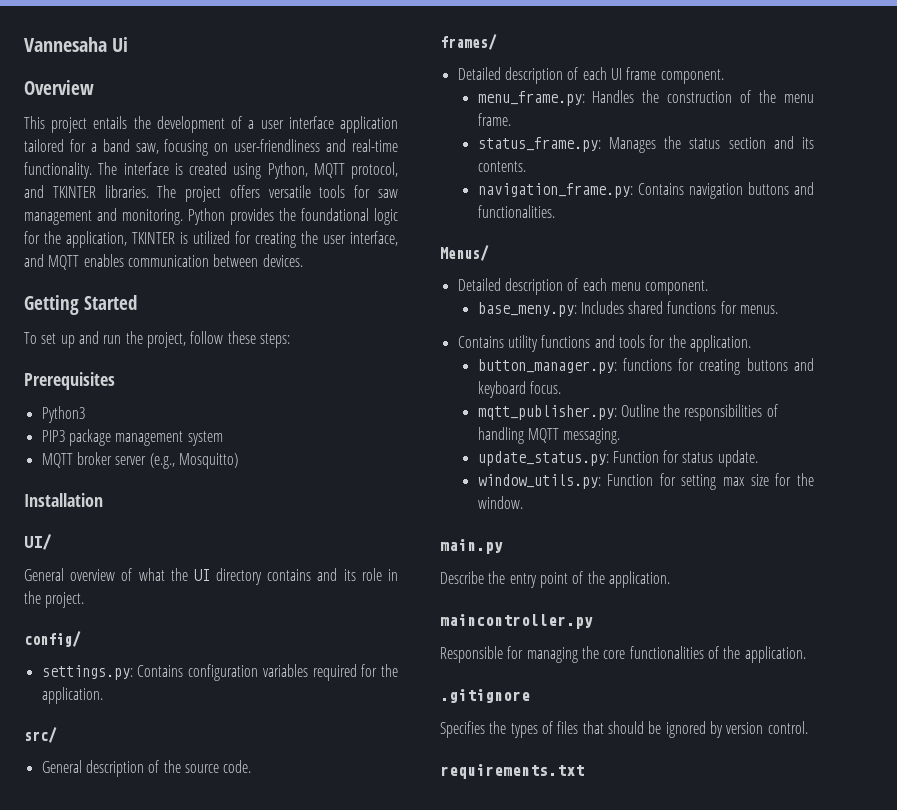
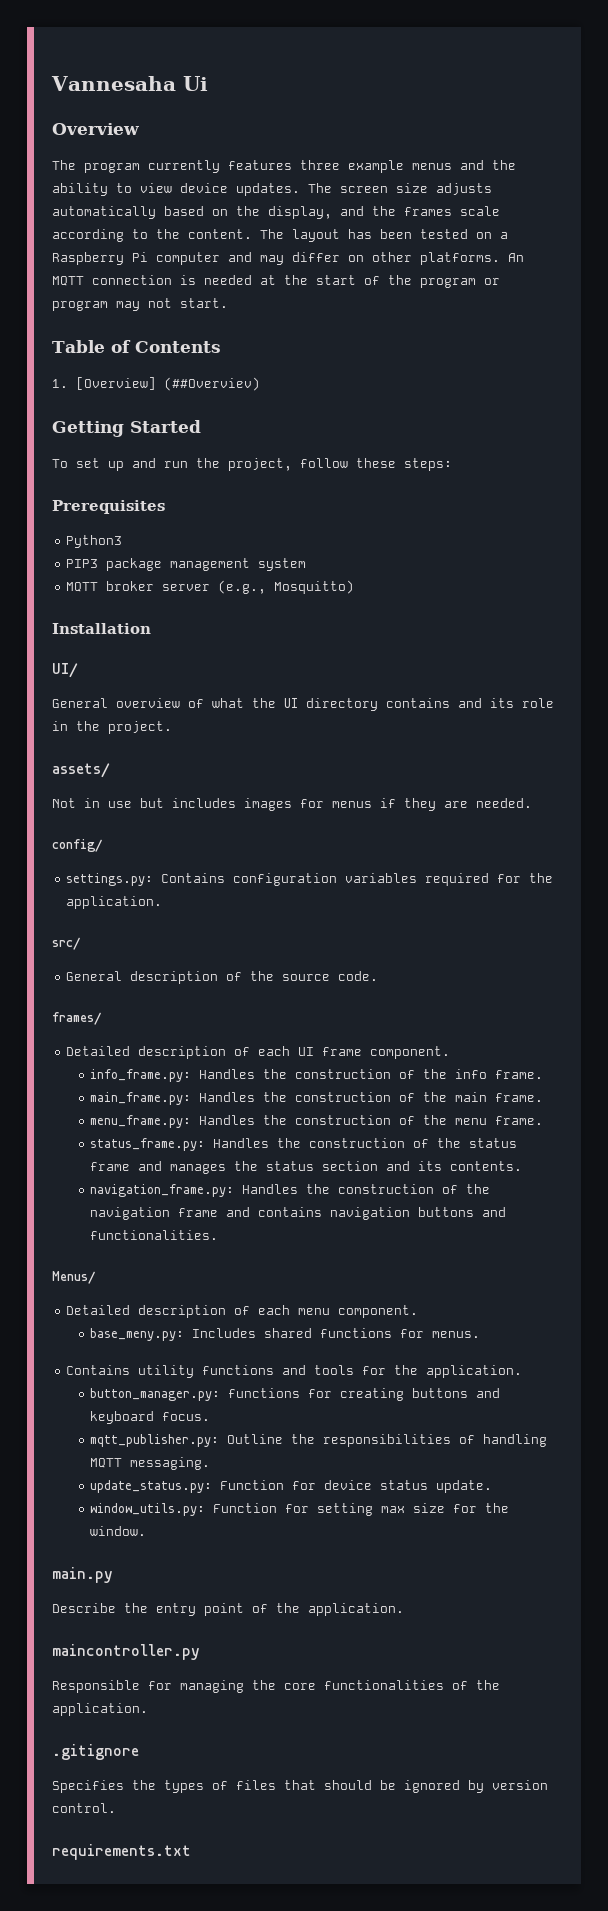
[24,116,398,133] [24,139,398,156] [24,162,398,179] [24,185,398,202] [24,208,398,225] [24,231,398,248] [24,254,303,270] This project entails the development of a user interface application tailored for a band saw, focusing on user-friendliness and real-time functionality. The interface is created using Python, MQTT protocol, and TKINTER libraries. The project offers versatile tools for saw management and monitoring. Python provides the foundational logic for the application, TKINTER is utilized for creating the user interface, and MQTT enables communication between devices. -> [52,160,516,173] [52,183,492,196] [52,206,500,219] [52,229,508,242] [52,252,524,265] [52,275,500,288] [52,298,228,311] [52,340,221,353] [52,377,261,391] The program currently features three example menus and the ability to view device updates. The screen size adjusts automatically based on the display, and the frames scale according to the content. The layout has been tested on a Raspberry Pi computer and may differ on other platforms. An MQTT connection is needed at the start of the program or program may not start. // Table of Contents // 1. [Overview] (##Overviev)
(85, 600) none -> [52,763,110,778] [52,798,532,811] // assets/ // Not in use but includes images for menus if they are needed.
(724, 76) none -> [90,1069,544,1082] [90,1092,544,1105] // info_frame.py: Handles the construction of the info frame. // main_frame.py: Handles the construction of the main frame.
[608,137,656,153] Manages -> [213,1138,518,1148] [90,1161,227,1174] Handles the construction of the status frame and manages
[637,183,684,195] Contains -> [242,1184,491,1194] [90,1207,323,1220] Handles the construction of the navigation frame and contains
(680, 456) none -> [324,1480,373,1490] device

